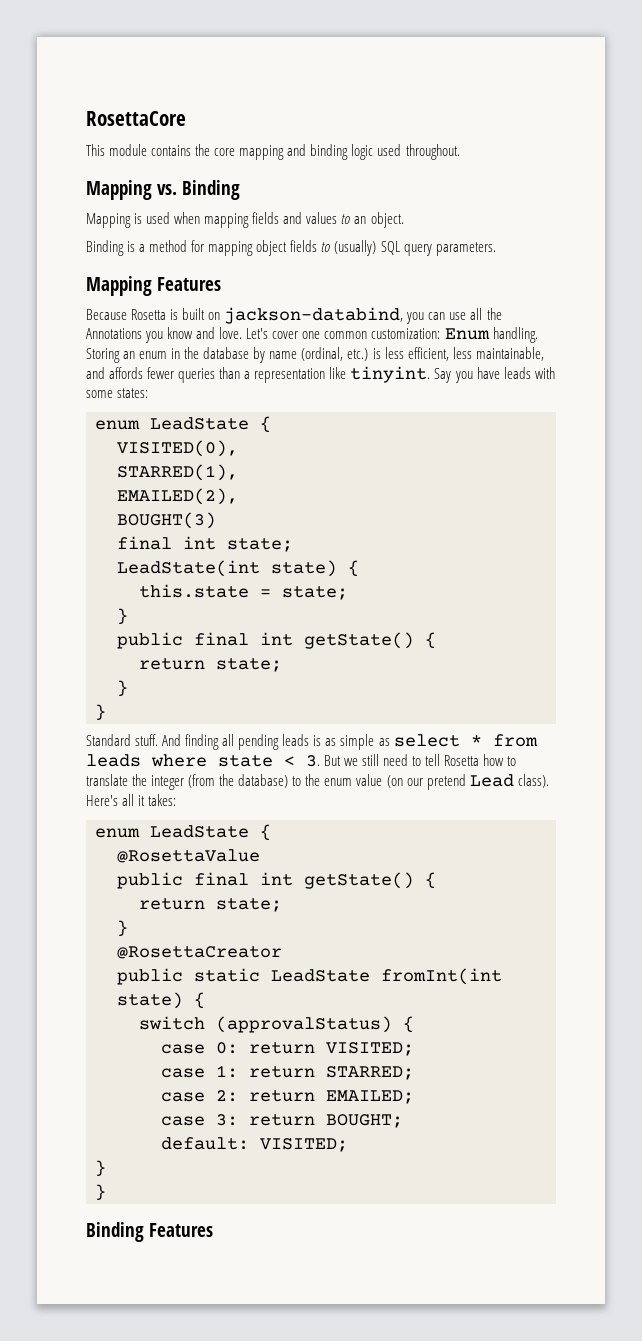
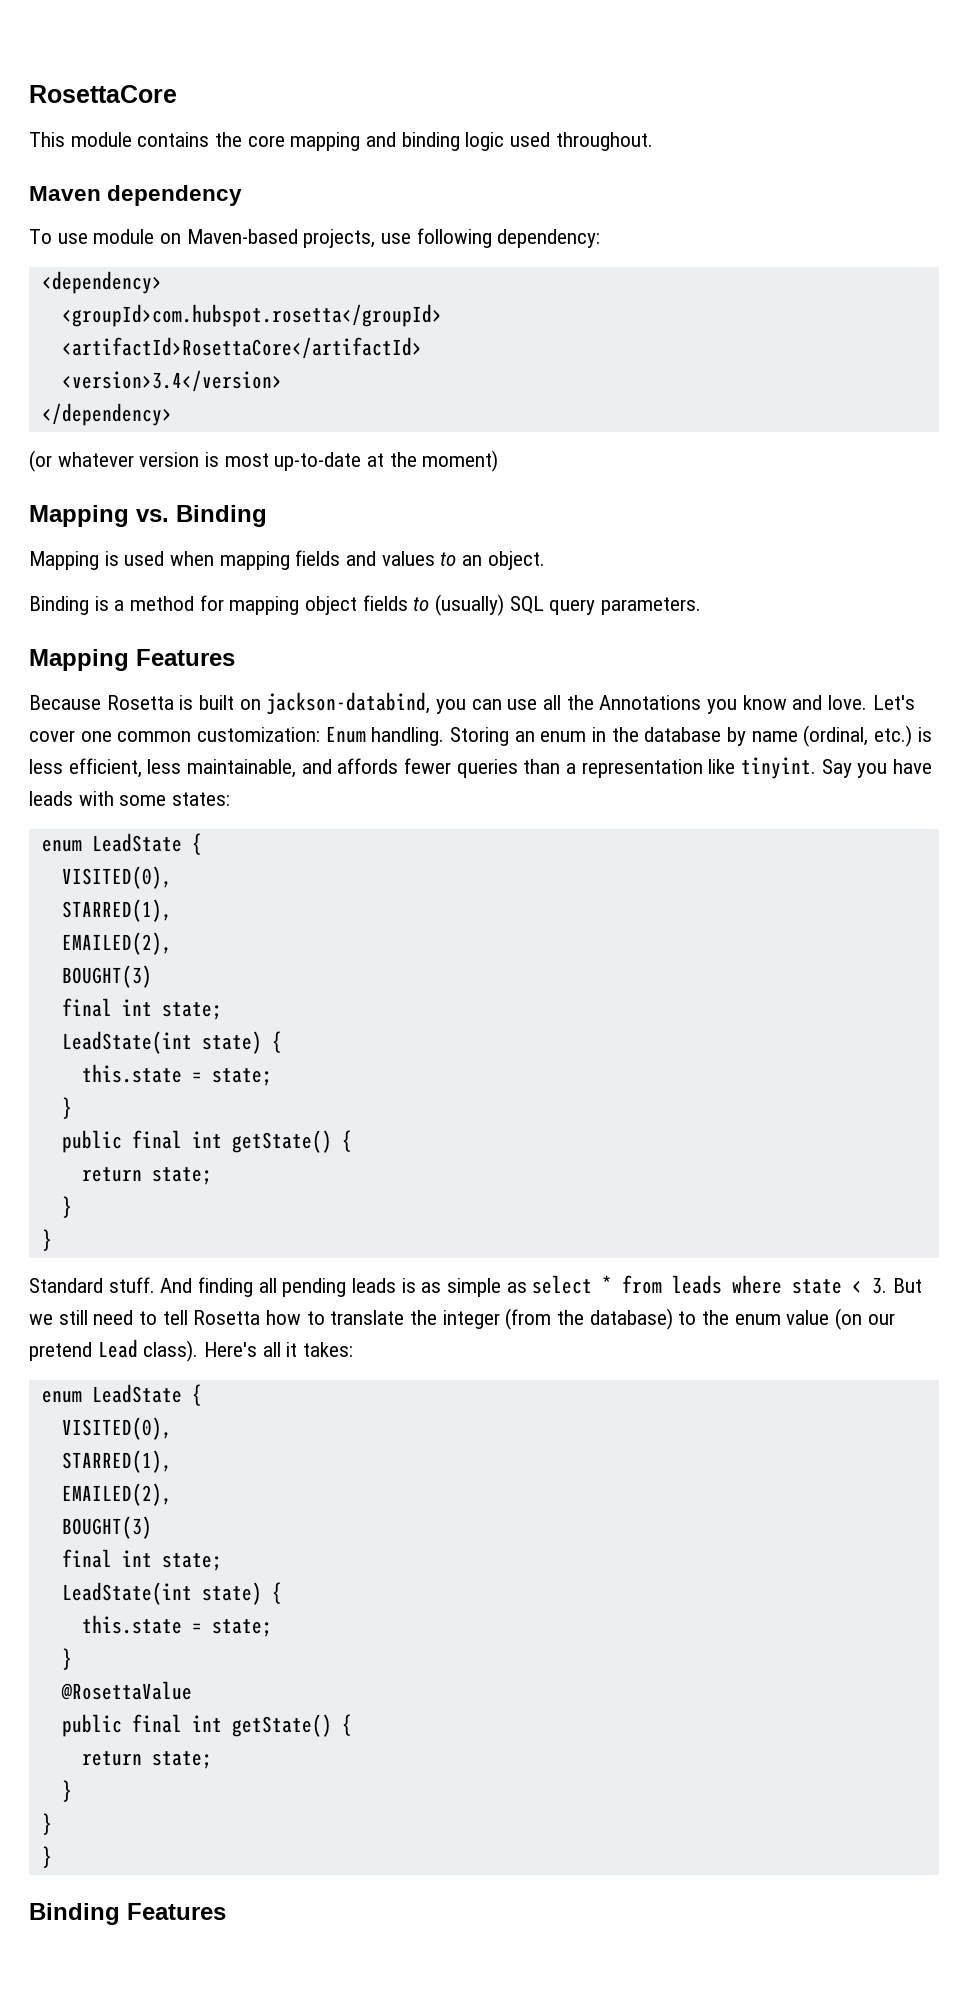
(460, 152) none -> [29,185,243,206] [29,228,601,248] [41,271,162,294] [61,304,442,327] [61,337,422,359] [61,370,282,392] [41,403,172,426] [29,450,499,472] // Maven dependency // To use module on Maven-based projects, use following dependency: // <dependency> // <groupId>com.hubspot.rosetta</groupId> // <artifactId>RosettaCore</artifactId> // <version>3.4</version> // </dependency> // (or whatever version is most up-to-date at the moment)
(271, 832) none -> [61,1417,172,1440] [61,1450,172,1473] [61,1483,172,1506] [61,1516,152,1539] [61,1549,222,1571] [61,1582,282,1605] [81,1615,272,1637] [61,1648,72,1670] // VISITED(0), // STARRED(1), // EMAILED(2), // BOUGHT(3) // final int state; // LeadState(int state) { // this.state = state; // }
[117,946,282,959] [117,968,502,985] [117,992,205,1009] [139,1016,414,1033] [161,1042,414,1056] [161,1065,414,1080] [161,1090,414,1104] [161,1114,403,1128] [161,1137,348,1152] // @RosettaCreator // public static LeadState fromInt(int state) { // switch (approvalStatus) { // case 0: return VISITED; // case 1: return STARRED; // case 2: return EMAILED; // case 3: return BOUGHT; // default: VISITED; -> (72, 1791) none

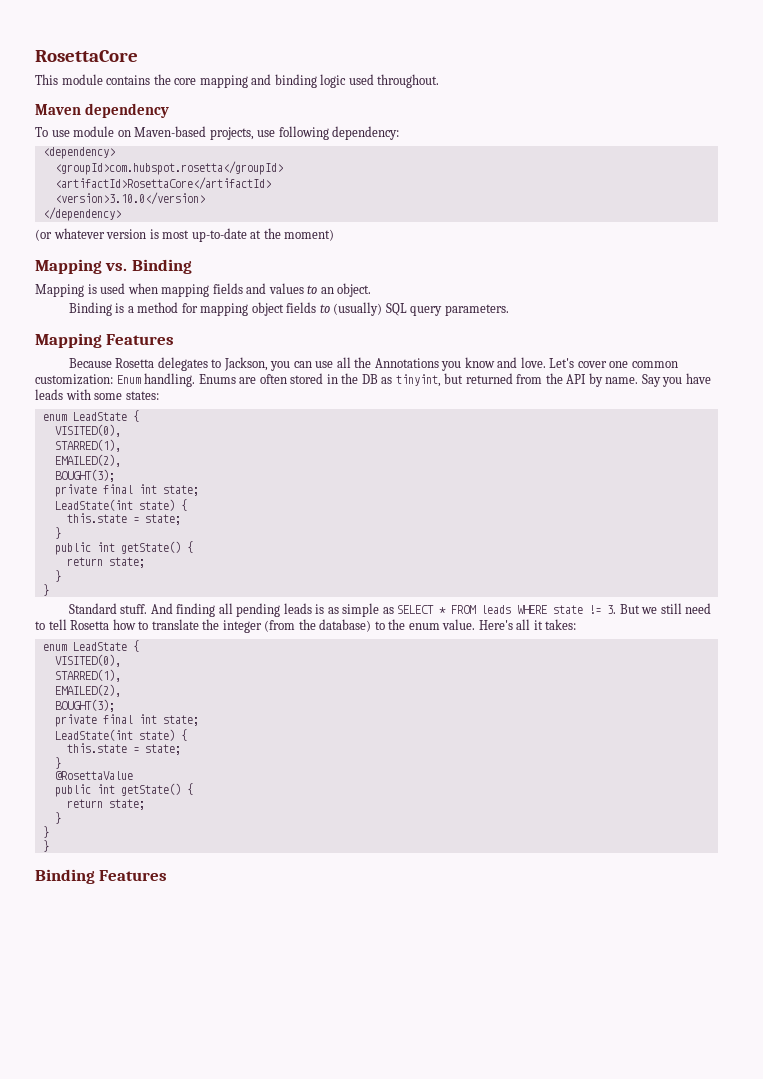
[61,370,282,392] <version>3.4</version> -> [54,192,205,205] <version>3.10.0</version>
[179,692,431,715] is built on jackson-databind, -> [157,357,268,371] delegates to Jackson,
[450,725,932,747] [29,757,817,779] Storing an enum in the database by name (ordinal, etc.) is less efficient, less maintainable, and affords fewer queries than a representation like tinyint. -> [198,373,639,387] Enums are often stored in the DB as tinyint, but returned from the API by name.
[61,965,152,988] BOUGHT(3) // -> [54,469,115,482] [54,484,97,497] BOUGHT(3); // private
[131,1130,182,1149] final -> (91, 548) none
[532,1275,863,1294] select * from leads where state < -> [397,605,602,614] SELECT * FROM leads WHERE state !=
[786,1308,895,1330] [29,1339,199,1362] value (on our pretend Lead class). -> [442,619,476,630] value.
[61,1516,152,1539] BOUGHT(3) // -> [54,699,115,712] [54,714,97,727] BOUGHT(3); // private
[131,1714,182,1733] final -> (91, 790) none

